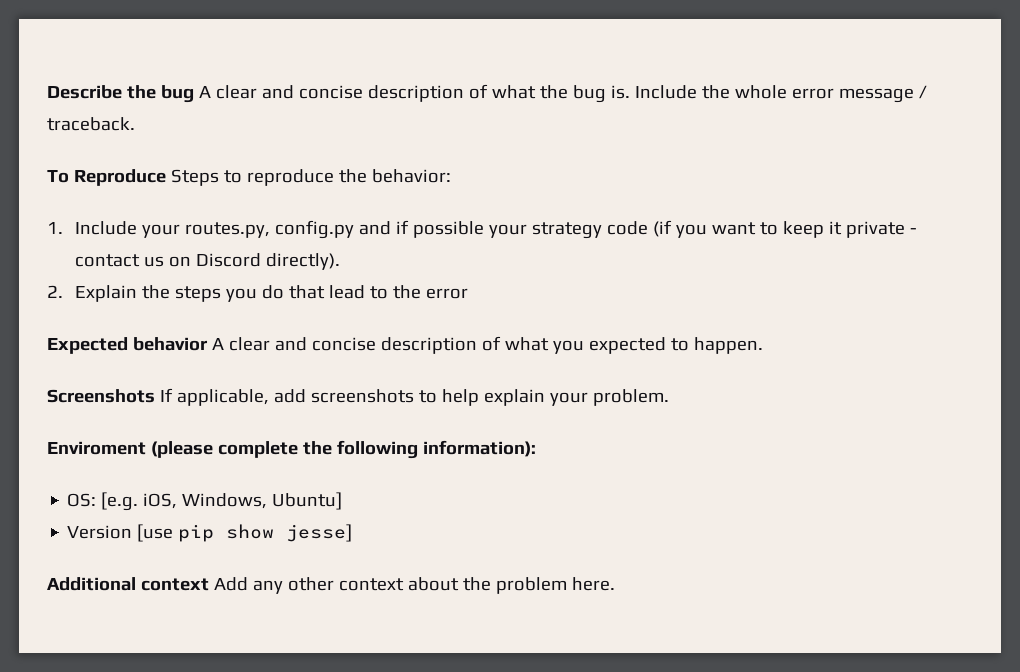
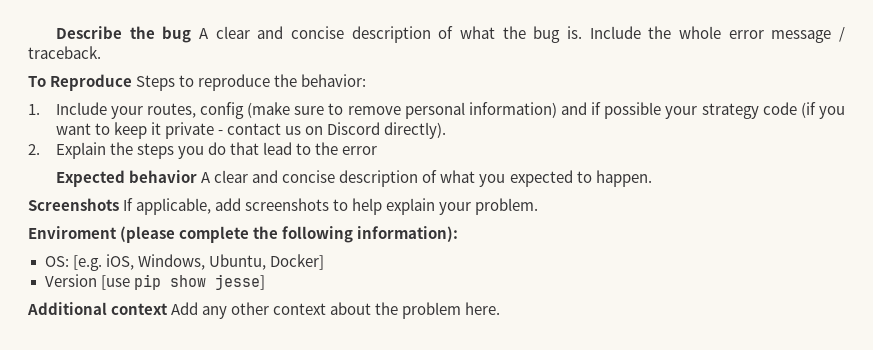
[185,220,355,239] routes.py, config.py -> [146,102,557,119] routes, config (make sure to remove personal information)
[272,492,343,510] Ubuntu] -> [208,254,324,270] Ubuntu, Docker]

